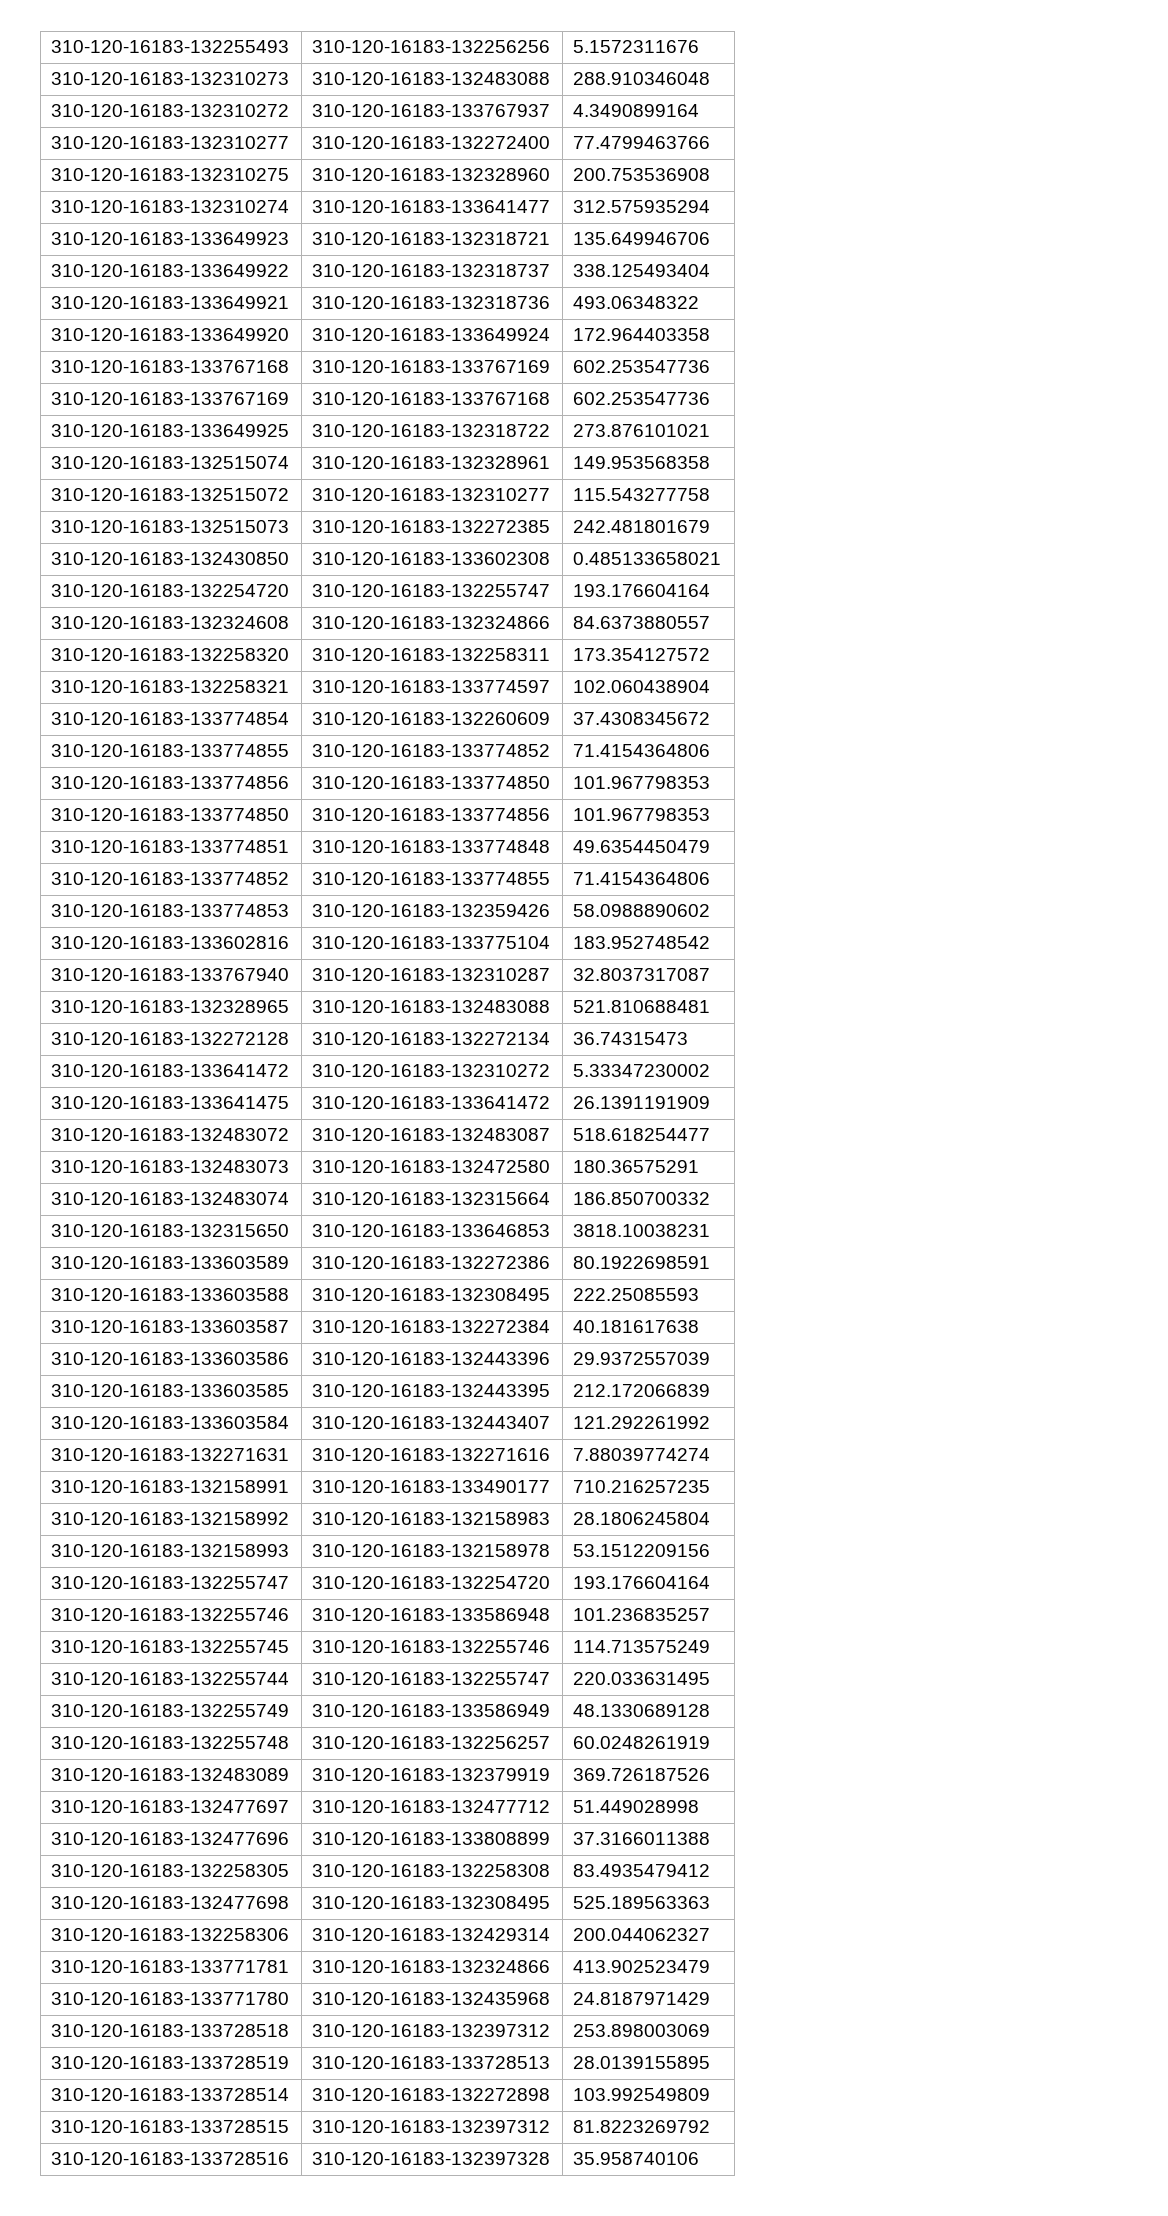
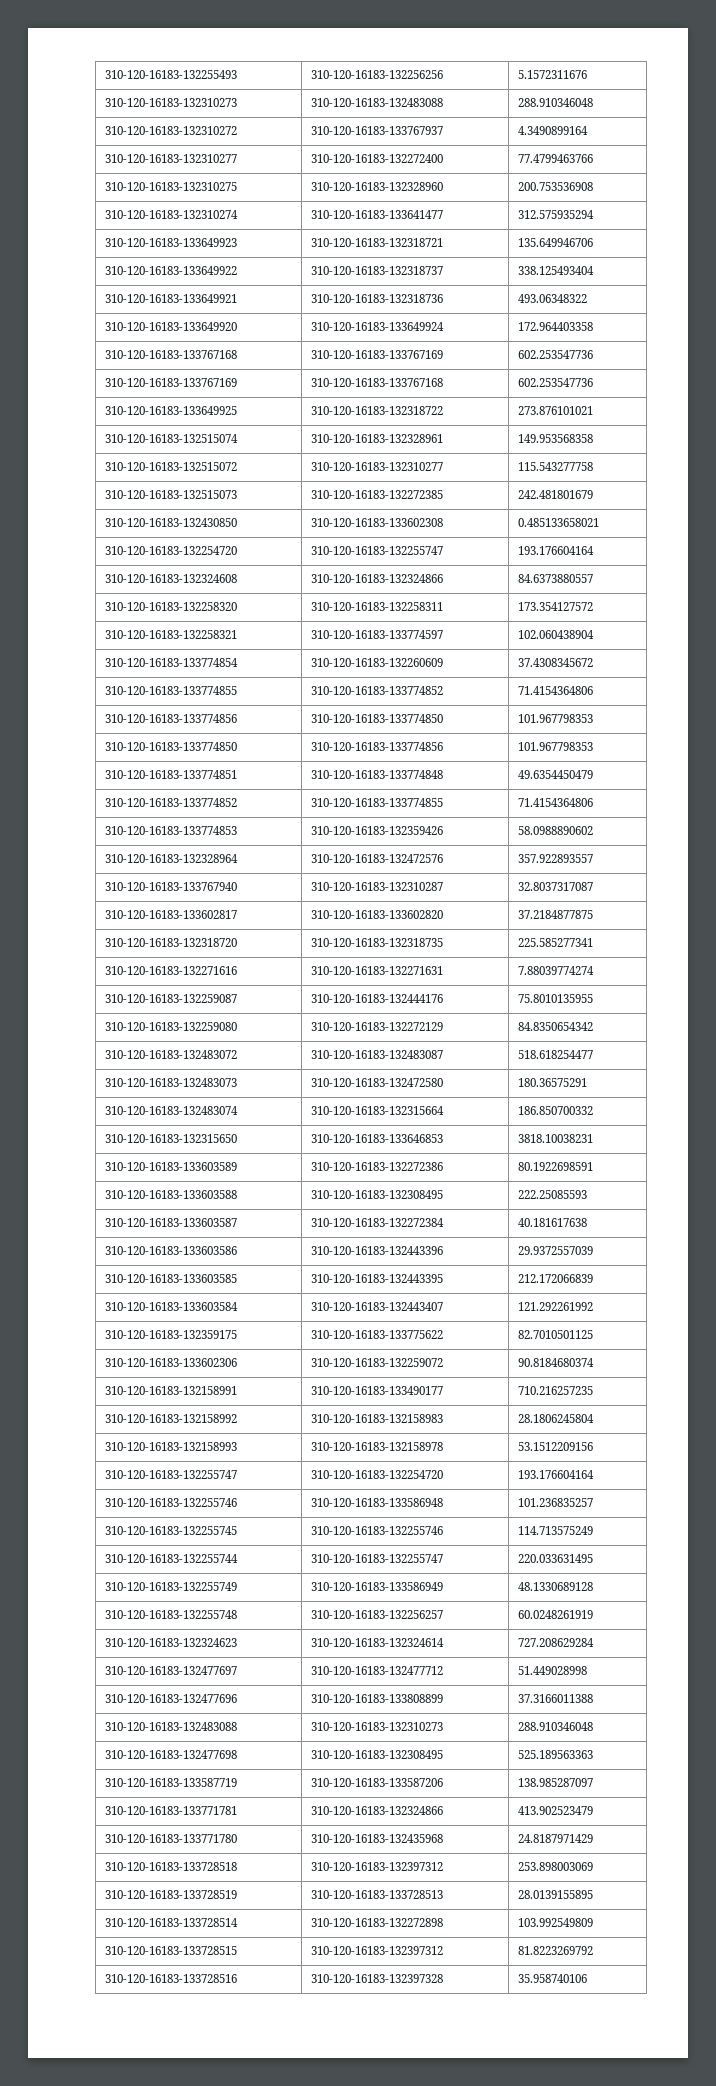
[51,936,290,949] [312,936,551,949] [573,936,711,949] 310-120-16183-133602816 | 310-120-16183-133775104 | 183.952748542 -> [104,854,238,863] [310,854,443,863] [517,854,593,863] 310-120-16183-132328964 | 310-120-16183-132472576 | 357.922893557
[51,1000,290,1013] [312,1000,551,1013] [573,1000,711,1013] [51,1032,290,1045] [312,1032,551,1045] [573,1032,689,1045] [51,1064,290,1077] [312,1064,551,1077] [573,1064,711,1077] [51,1096,290,1109] [312,1096,551,1109] [573,1096,711,1109] 310-120-16183-132328965 | 310-120-16183-132483088 | 521.810688481 // 310-120-16183-132272128 | 310-120-16183-132272134 | 36.74315473 // 310-120-16183-133641472 | 310-120-16183-132310272 | 5.33347230002 // 310-120-16183-133641475 | 310-120-16183-133641472 | 26.1391191909 -> [104,910,237,919] [310,910,443,919] [517,910,593,919] [104,938,237,947] [310,938,443,947] [517,938,593,947] [104,966,237,975] [310,966,443,975] [517,966,594,975] [104,994,237,1003] [310,994,443,1003] [517,994,593,1003] [104,1022,237,1031] [310,1022,443,1031] [517,1022,593,1031] 310-120-16183-133602817 | 310-120-16183-133602820 | 37.2184877875 // 310-120-16183-132318720 | 310-120-16183-132318735 | 225.585277341 // 310-120-16183-132271616 | 310-120-16183-132271631 | 7.88039774274 // 310-120-16183-132259087 | 310-120-16183-132444176 | 75.8010135955 // 310-120-16183-132259080 | 310-120-16183-132272129 | 84.8350654342
[51,1448,290,1461] [312,1448,551,1461] [573,1448,711,1461] 310-120-16183-132271631 | 310-120-16183-132271616 | 7.88039774274 -> [104,1330,237,1339] [310,1330,443,1339] [517,1330,593,1339] [104,1358,237,1367] [310,1358,443,1367] [517,1358,594,1367] 310-120-16183-132359175 | 310-120-16183-133775622 | 82.7010501125 // 310-120-16183-133602306 | 310-120-16183-132259072 | 90.8184680374
[51,1768,290,1781] [312,1768,551,1781] [573,1768,711,1781] 310-120-16183-132483089 | 310-120-16183-132379919 | 369.726187526 -> [104,1638,237,1647] [310,1638,444,1647] [517,1638,594,1647] 310-120-16183-132324623 | 310-120-16183-132324614 | 727.208629284
[51,1864,290,1877] [312,1864,551,1877] [573,1864,711,1877] 310-120-16183-132258305 | 310-120-16183-132258308 | 83.4935479412 -> [104,1722,237,1731] [310,1722,443,1731] [517,1722,593,1731] 310-120-16183-132483088 | 310-120-16183-132310273 | 288.910346048
[51,1928,290,1941] [312,1928,551,1941] [573,1928,711,1941] 310-120-16183-132258306 | 310-120-16183-132429314 | 200.044062327 -> [104,1778,237,1787] [310,1778,443,1787] [517,1778,593,1787] 310-120-16183-133587719 | 310-120-16183-133587206 | 138.985287097

